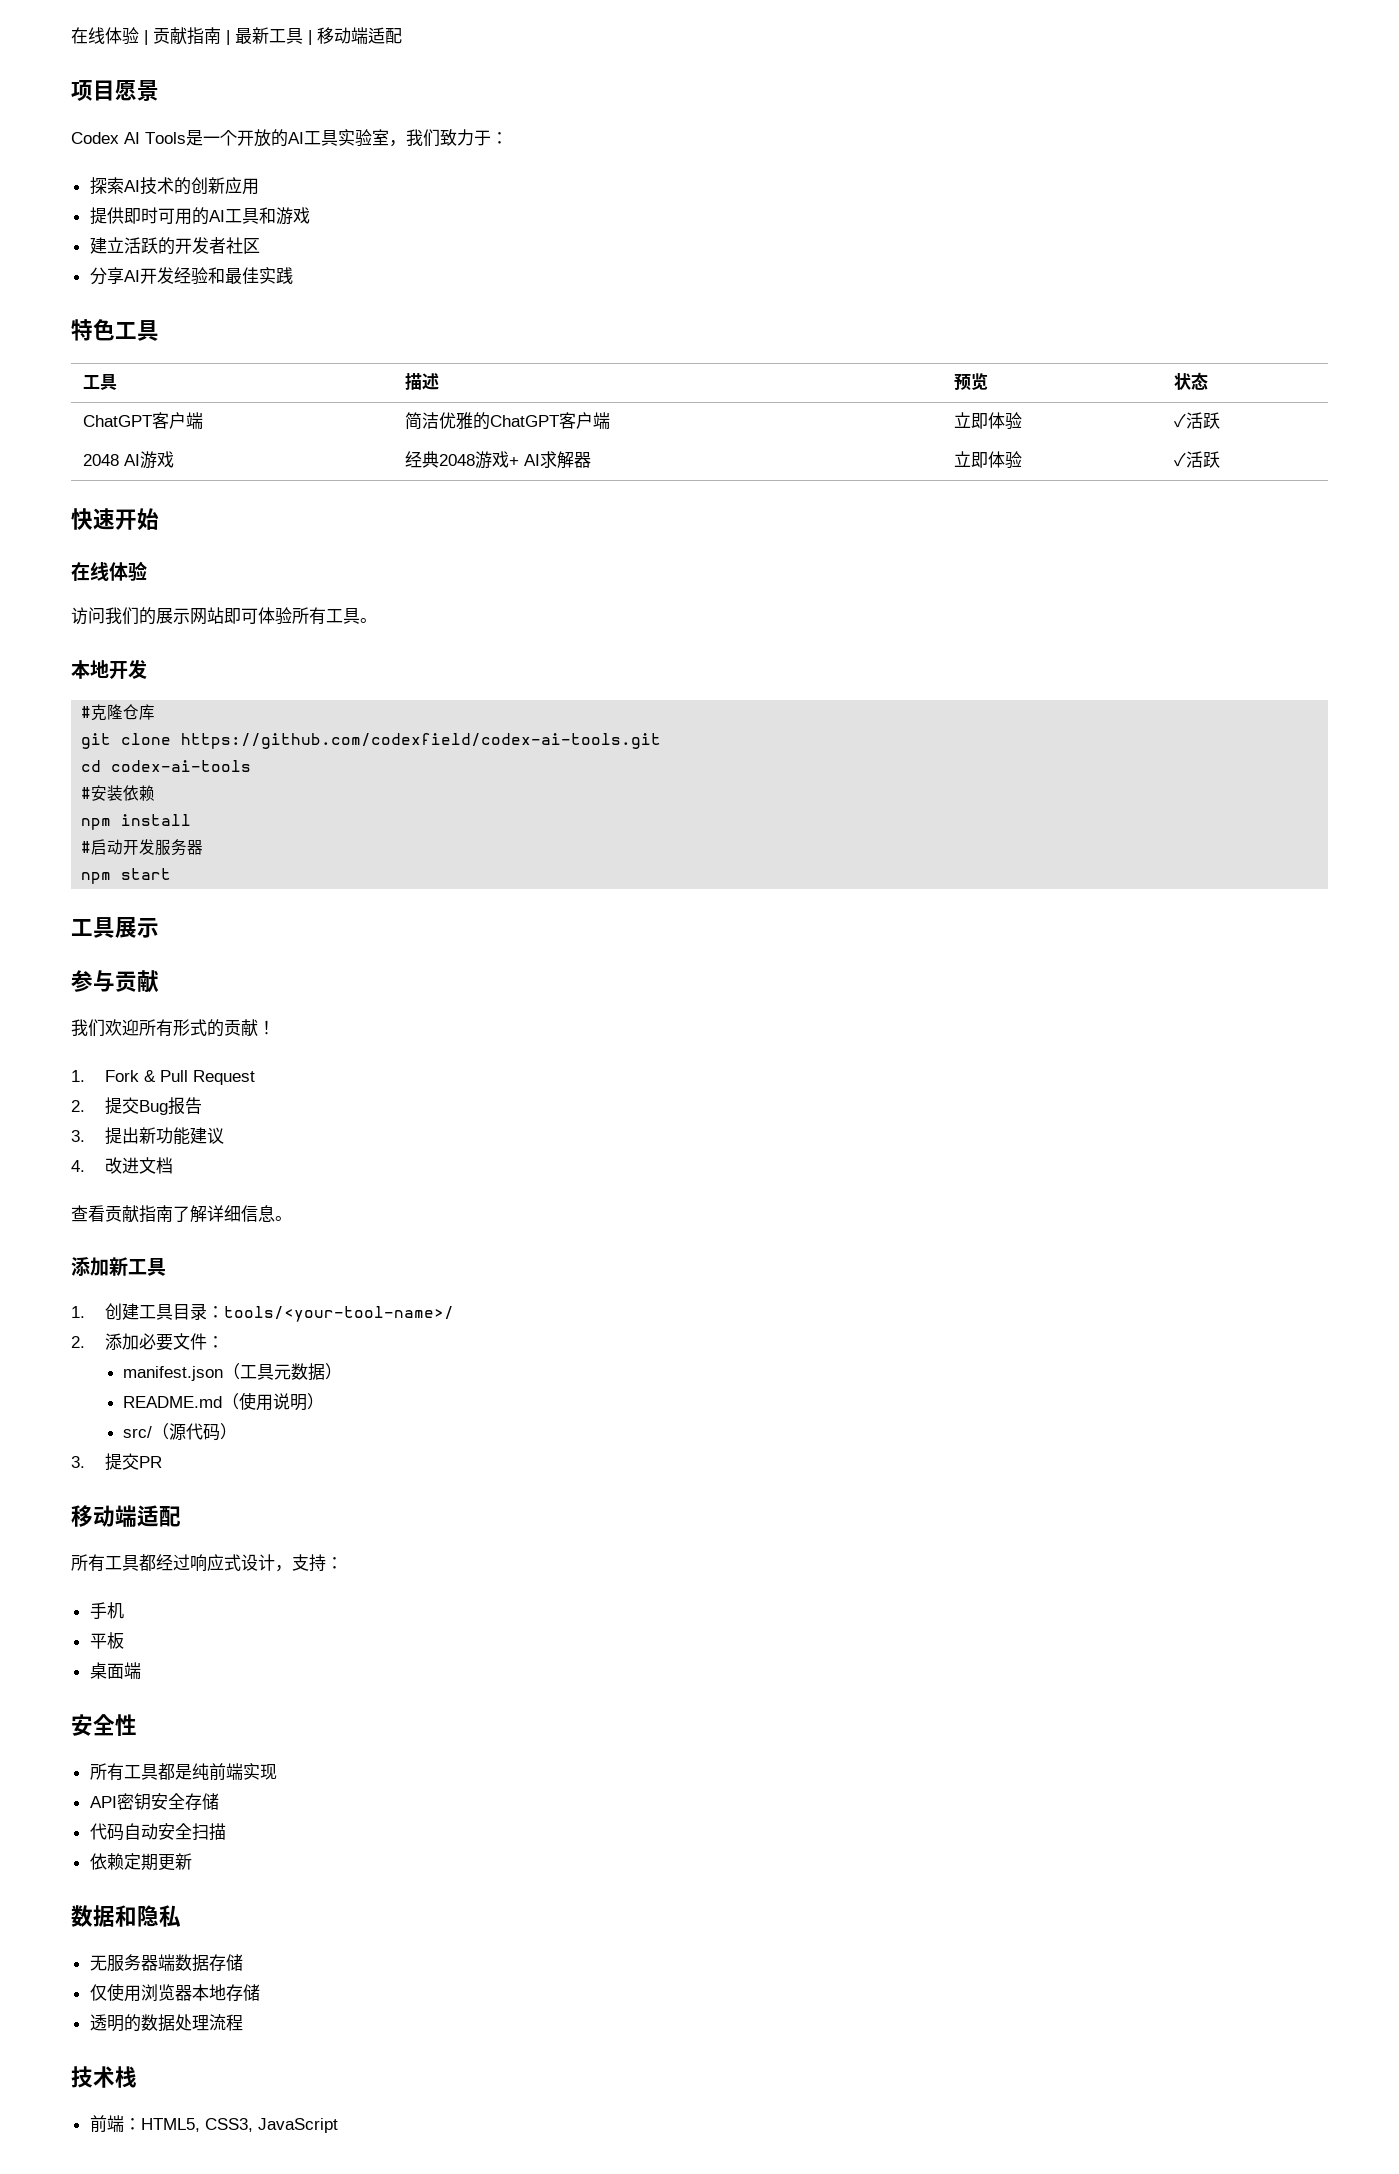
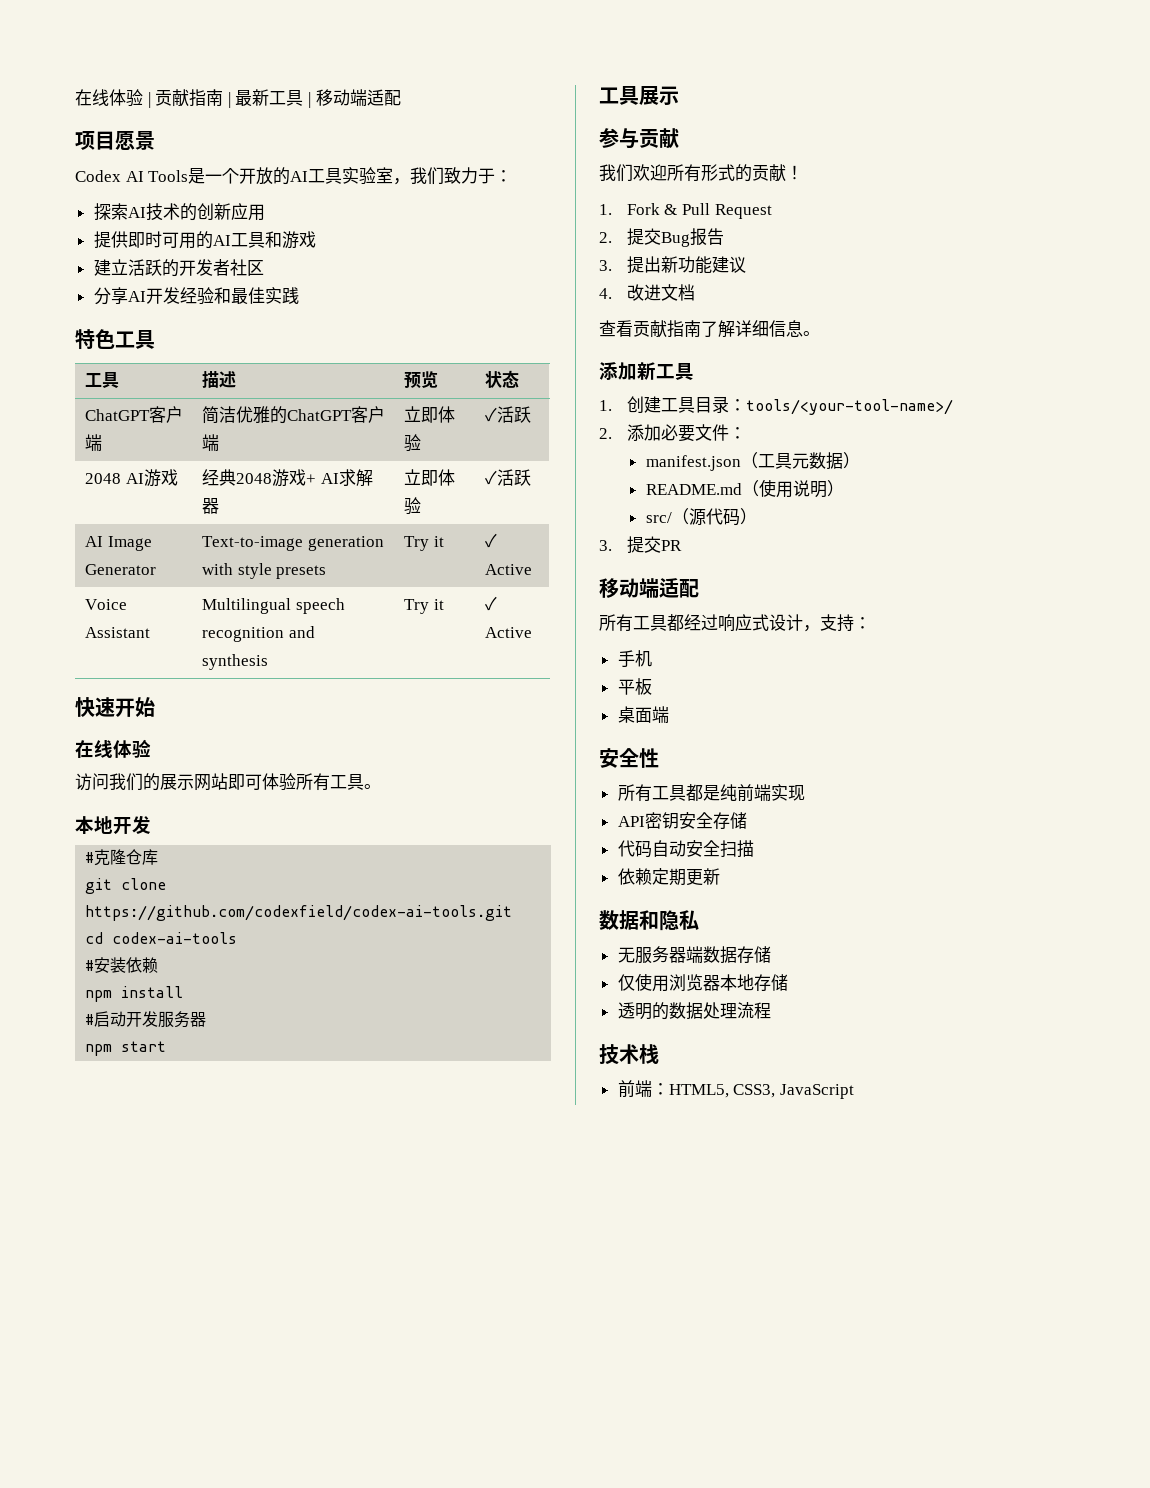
(1221, 459) none -> [84,536,152,551] [84,564,156,575] [201,536,384,551] [201,563,327,579] [403,536,444,551] [484,533,497,548] [484,564,532,575] [84,599,127,610] [84,627,150,638] [201,598,345,614] [201,626,315,642] [201,654,268,670] [403,599,444,614] [484,596,497,611] [484,627,532,638] // AI Image Generator | Text-to-image generation with style presets | Try it | ✓ Active // Voice Assistant | Multilingual speech recognition and synthesis | Try it | ✓ Active

